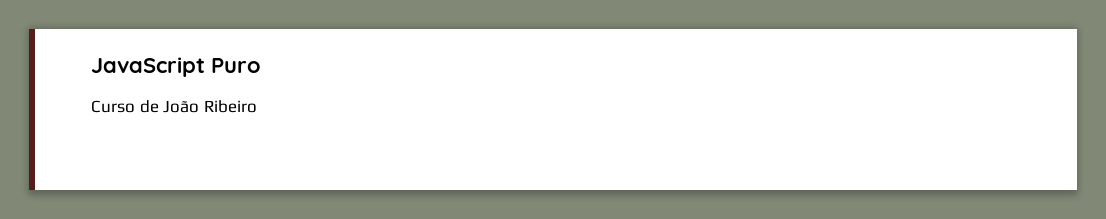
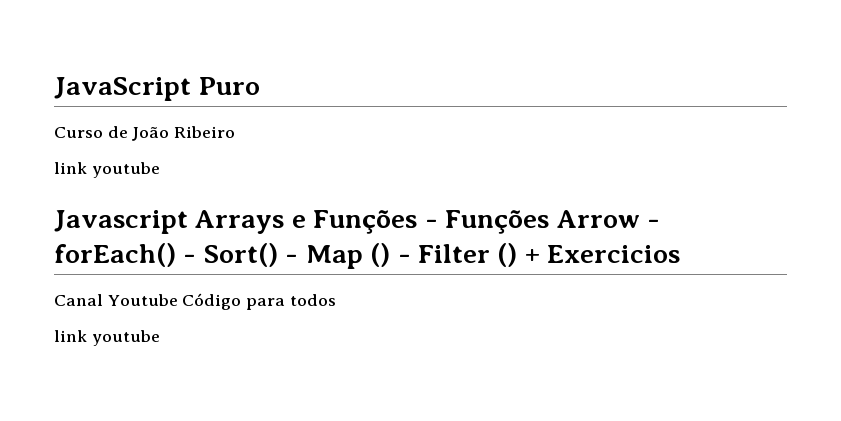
(257, 106) none -> [54,162,160,178] [54,210,660,234] [54,243,681,269] [54,293,336,310] [54,330,160,346] // link youtube // Javascript Arrays e Funções - Funções Arrow - forEach() - Sort() - Map () - Filter () + Exercicios // Canal Youtube Código para todos // link youtube

